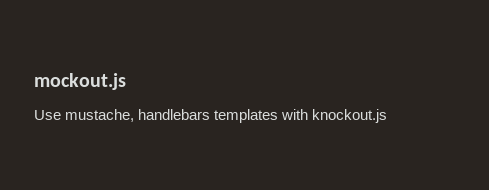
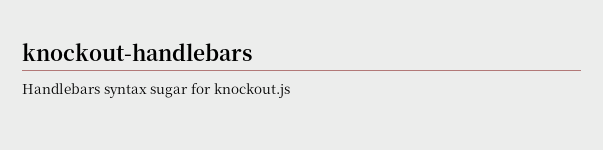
[34,73,126,90] [34,109,309,123] mockout.js // Use mustache, handlebars templates with -> [22,43,252,61] [22,83,211,98] knockout-handlebars // Handlebars syntax sugar for

